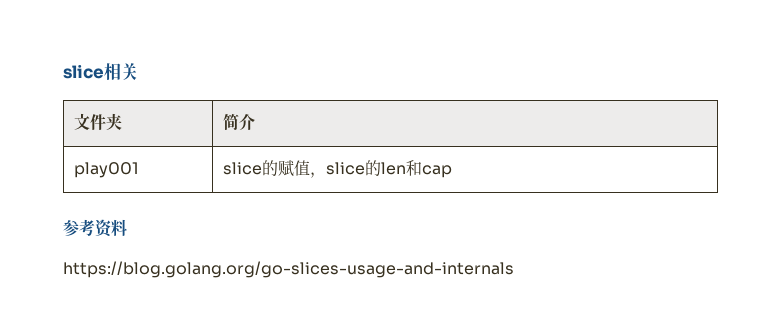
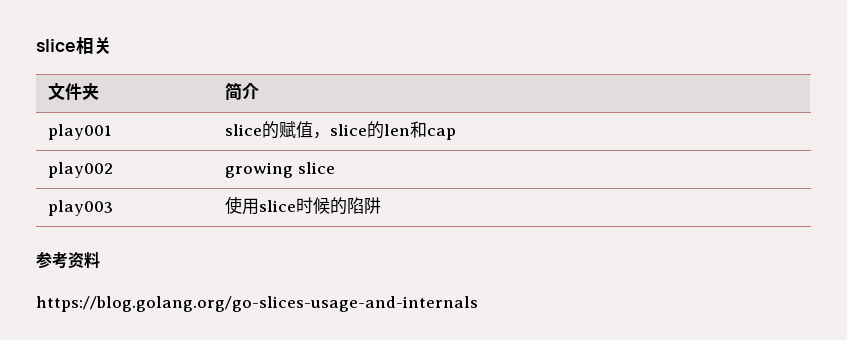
(452, 171) none -> [48,162,114,178] [225,162,336,178] [48,200,114,216] [225,196,382,215] // play002 | growing slice // play003 | 使用slice时候的陷阱

